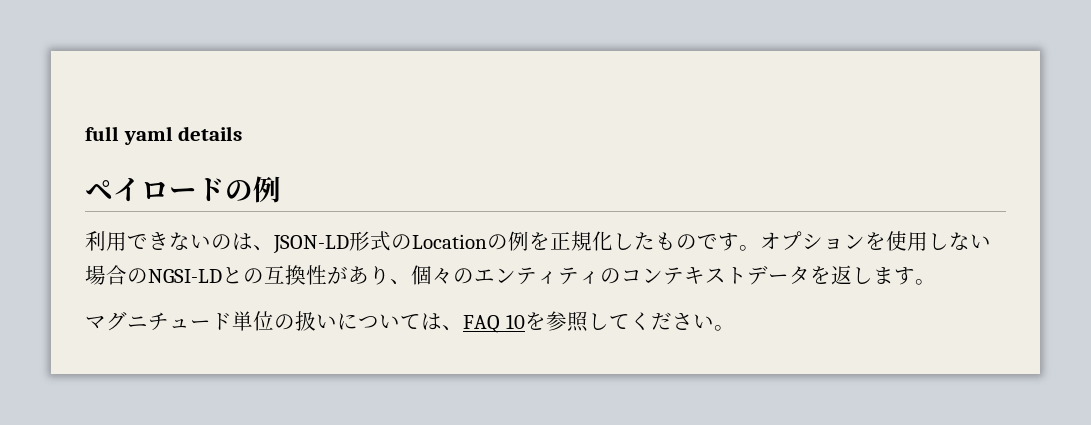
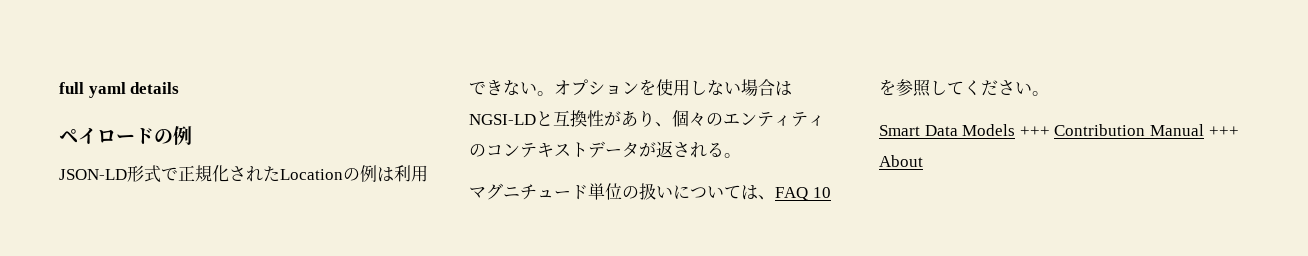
[85,231,739,254] 利用できないのは、JSON-LD形式のLocationの例を正規化したものです -> [59,165,428,183] [469,80,537,96] JSON-LD形式で正規化されたLocationの例は利用できない
[127,267,264,284] のNGSI-LDとの -> [775,81,792,96] [469,111,553,126] はNGSI-LDと
[810,265,915,285] を返します -> [639,141,724,158] が返される
(735, 328) none -> [879,124,1239,136] [879,155,923,167] // Smart Data Models +++ Contribution Manual +++ About

